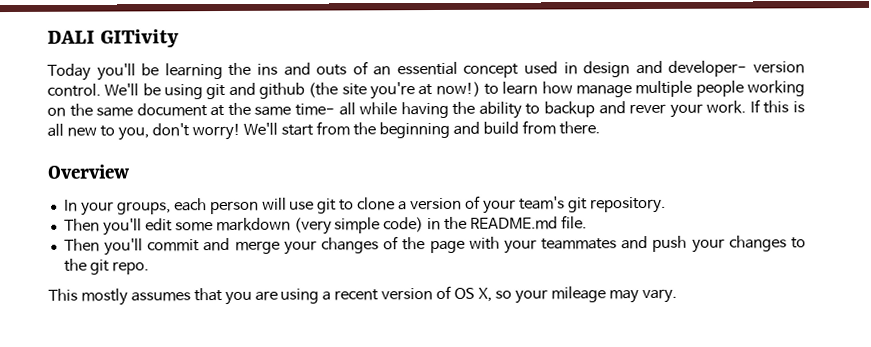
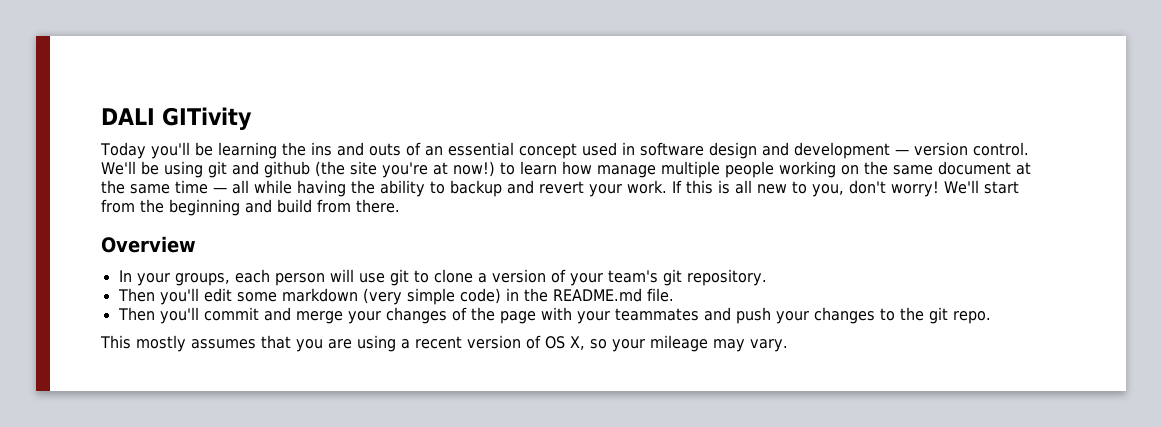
(578, 68) none -> [639,142,704,156] software
[668,60,748,77] developer- -> [793,142,909,159] development —
[295,103,336,116] time- -> [175,180,227,194] time —
[629,103,667,115] rever -> [539,181,584,194] revert

